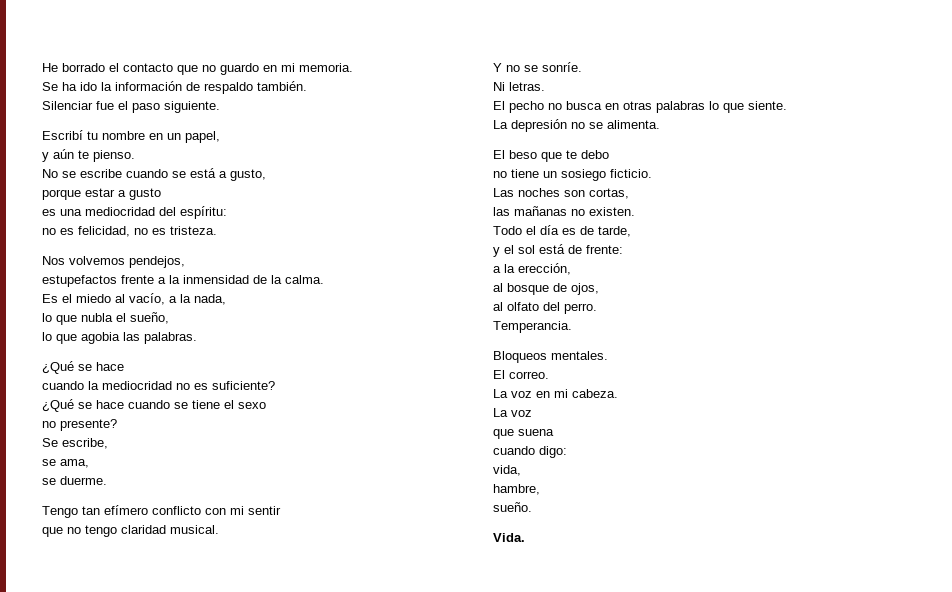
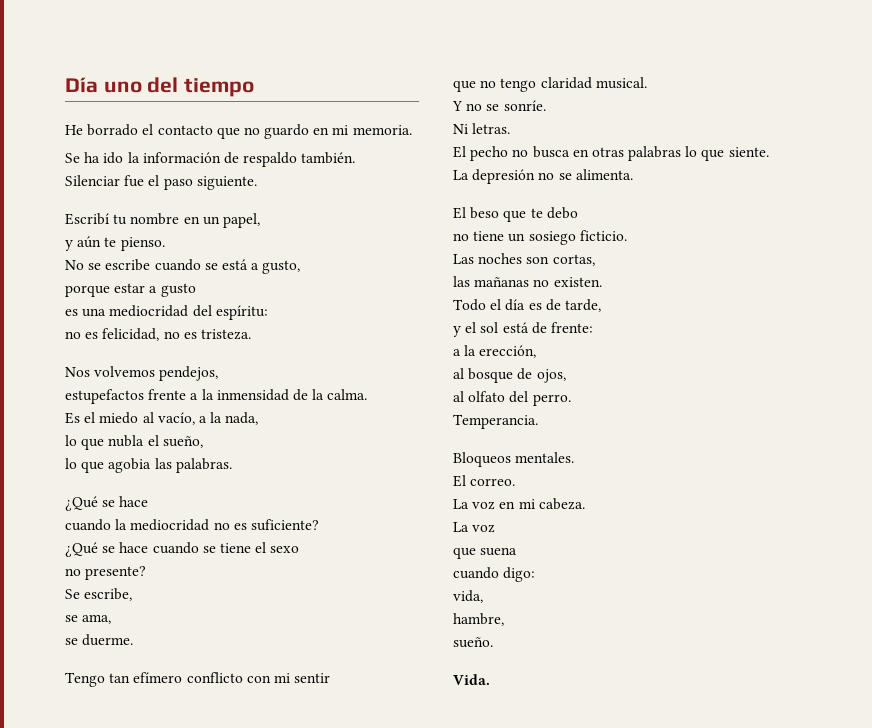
(42, 67) none -> [65,77,255,97] Día uno del tiempo //

